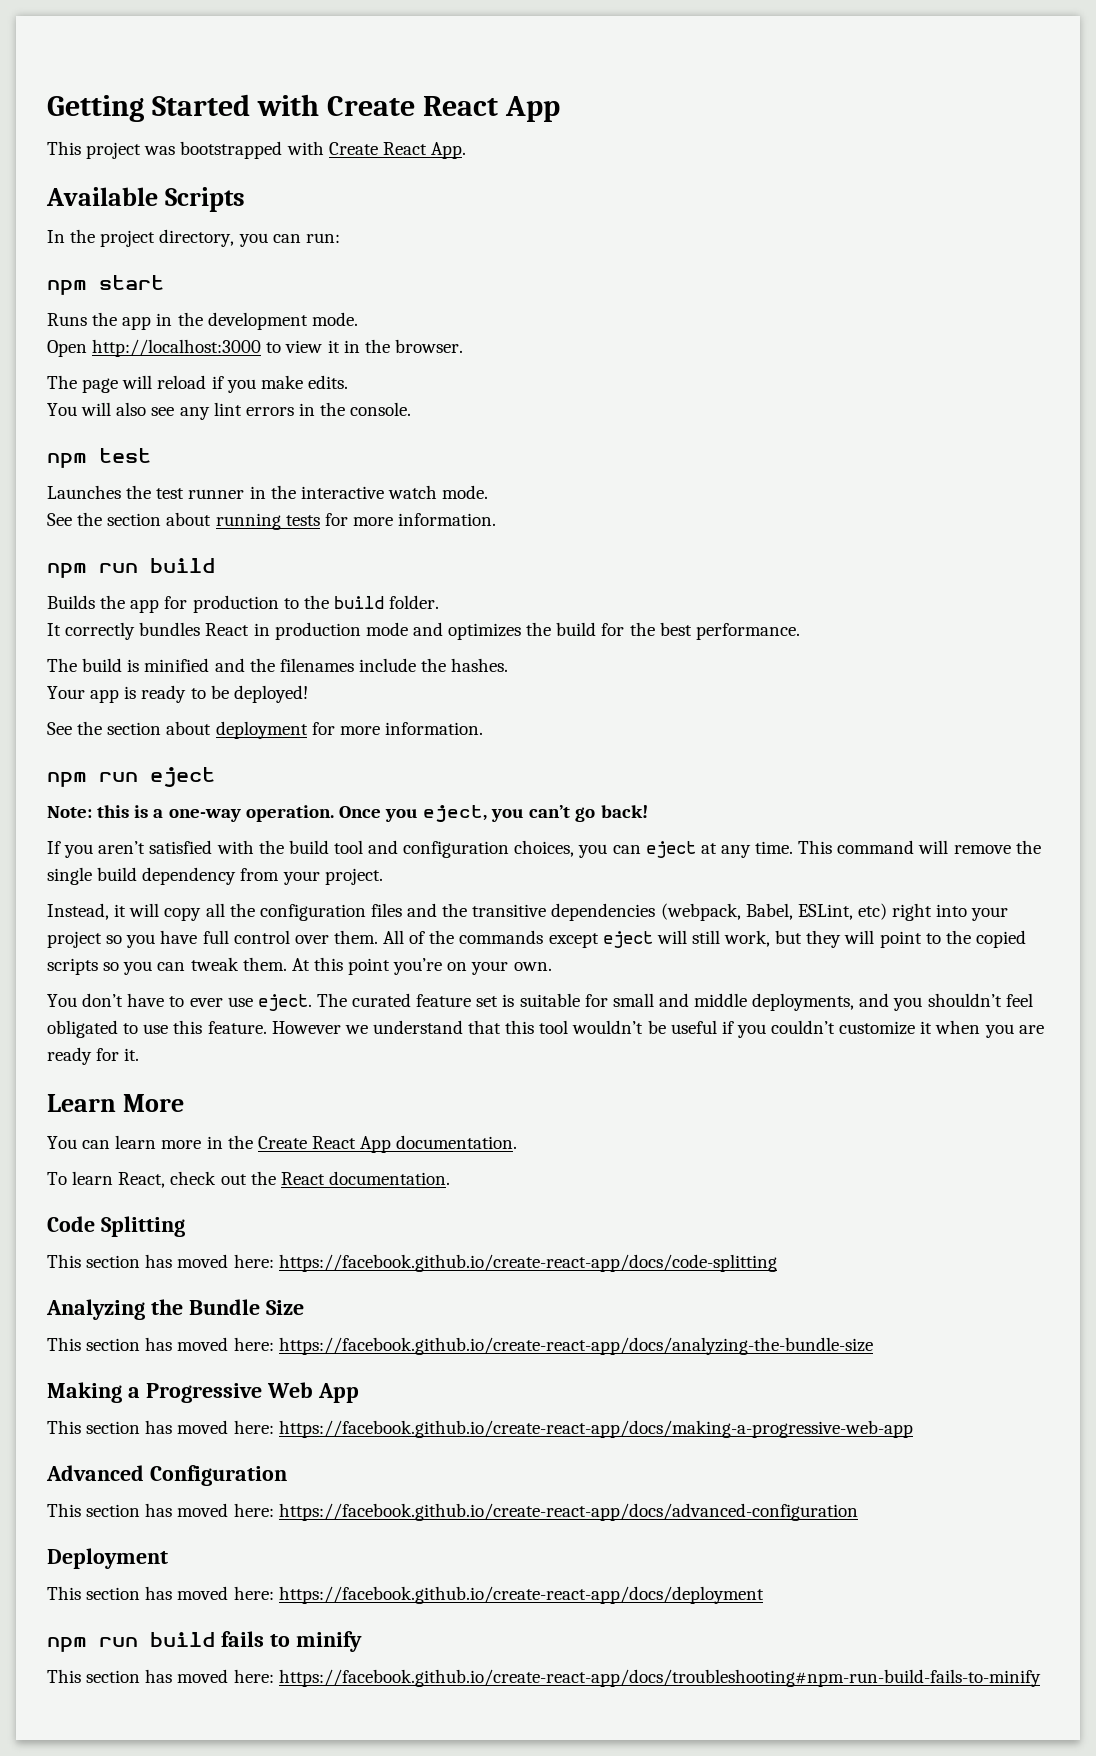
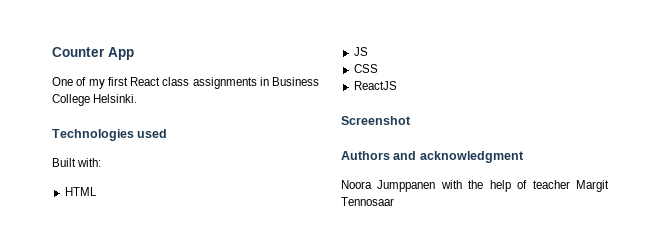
[47,94,560,122] [47,141,466,159] [46,187,245,212] [47,229,340,247] [47,275,164,295] [47,312,358,330] [47,339,463,357] [47,375,348,393] [47,402,412,420] [47,448,151,468] [47,485,489,499] [47,512,497,530] [47,558,215,578] [47,595,440,613] [47,622,800,640] [47,658,509,672] [47,685,308,703] [47,721,483,739] [47,767,215,787] [47,805,648,823] [47,840,1041,858] [47,867,383,885] [47,903,1009,921] [47,930,1026,948] [47,957,552,975] [47,993,1033,1011] [47,1020,1044,1038] [47,1047,140,1065] [47,1094,184,1112] [47,1135,518,1153] [47,1171,450,1188] [47,1216,185,1237] [47,1254,777,1272] [46,1299,304,1320] [47,1337,873,1355] [47,1382,359,1403] [47,1420,913,1438] [46,1465,287,1486] [47,1503,858,1521] [47,1548,168,1569] [47,1586,764,1604] [47,1631,362,1652] [47,1669,1041,1687] Getting Started with Create React App // This project was bootstrapped with Create React App. // Available Scripts // In the project directory, you can run: // npm start // Runs the app in the development mode. // Open http://localhost:3000 to view it in the browser. // The page will reload if you make edits. // You will also see any lint errors in the console. // npm test // Launches the test runner in the interactive watch mode. // See the section about running tests for more information. // npm run build // Builds the app for production to the build folder. // It correctly bundles React in production mode and optimizes the build for the best performance. // The build is minified and the filenames include the hashes. // Your app is ready to be deployed! // See the section about deployment for more information. // npm run eject // Note: this is a one-way operation. Once you eject, you can’t go back! // If you aren’t satisfied with the build tool and configuration choices, you can eject at any time. This command will remove the single build dependency from your project. // Instead, it will copy all the configuration files and the transitive dependencies (webpack, Babel, ESLint, etc) right into your project so you have full control over them. All of the commands except eject will still work, but they will point to the copied scripts so you can tweak them. At this point you’re on your own. // You don’t have to ever use eject. The curated feature set is suitable for small and middle deployments, and you shouldn’t feel obligated to use this feature. However we understand that this tool wouldn’t be useful if you couldn’t customize it when you are ready for it. // Learn More // You can learn more in the Create React App documentation. // To learn React, check out the React documentation. // Code Splitting // This section has moved here: https://facebook.github.io/create-react-app/docs/code-splitting // Analyzing the Bundle Size // This section has moved here: https://facebook.github.io/create-react-app/docs/analyzing-the-bundle-size // Making a Progressive Web App // This section has moved here: https://facebook.github.io/create-react-app/docs/making-a-progressive-web-app // Advanced Configuration // This section has moved here: https://facebook.github.io/create-react-app/docs/advanced-configuration // Deployment // This section has moved here: https://facebook.github.io/create-react-app/docs/deployment // npm run build fails to minify // This section has moved here: https://facebook.github.io/create-react-app/docs/troubleshooting#npm-run-build-fails-to-minify -> [52,47,134,60] [52,77,319,89] [52,94,138,106] [52,129,168,141] [52,158,102,167] [64,187,97,196] [353,47,368,56] [353,64,378,73] [353,81,397,90] [341,116,411,125] [341,151,524,163] [341,180,609,192] [341,197,394,206] Counter App // One of my first React class assignments in Business College Helsinki. // Technologies used // Built with: // HTML // JS // CSS // ReactJS // Screenshot // Authors and acknowledgment // Noora Jumppanen with the help of teacher Margit Tennosaar

